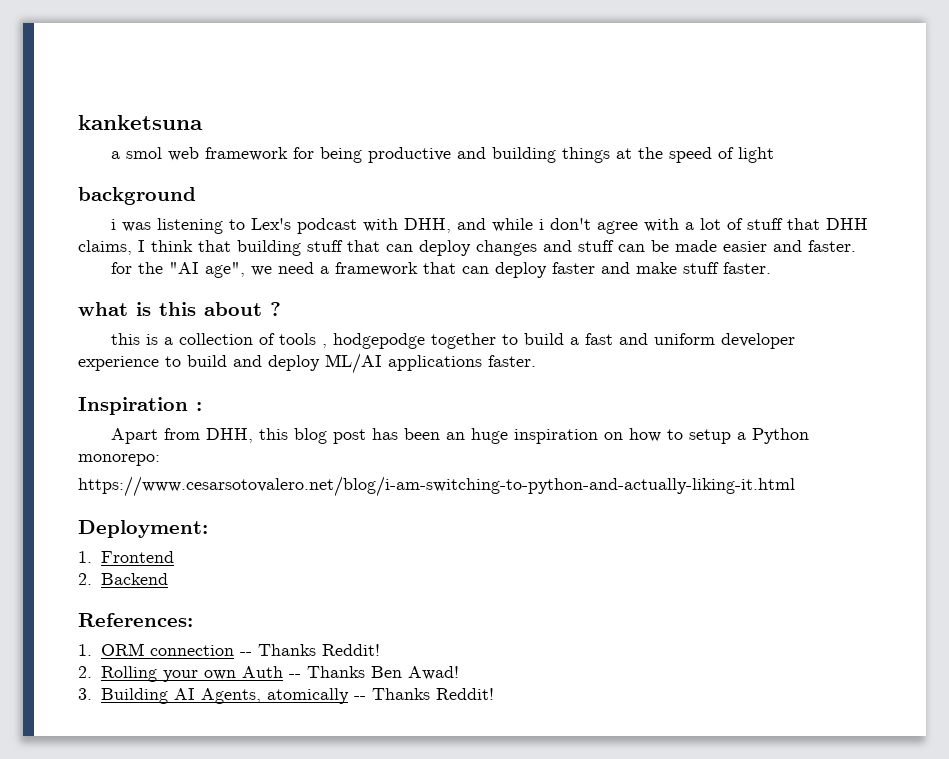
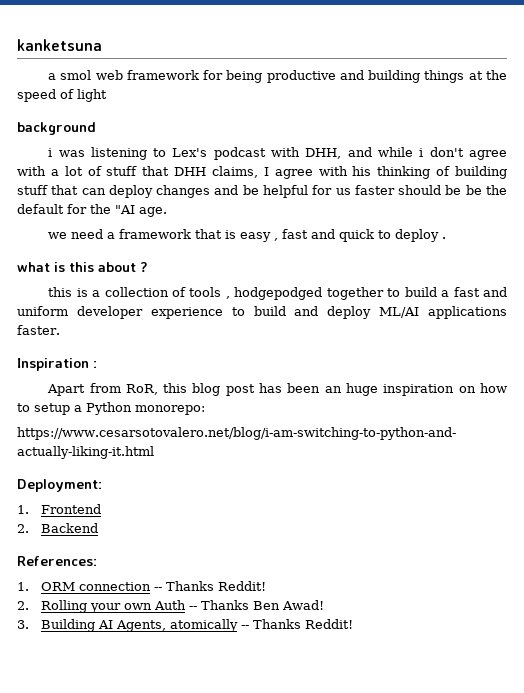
[151,240,231,252] think that -> [274,166,451,179] agree with his thinking of
[578,240,856,252] stuff can be made easier and faster. // -> [242,185,507,198] [17,204,64,214] be helpful for us faster should be be the default
[205,262,246,278] age", -> [139,207,167,217] age. //
[462,262,772,278] can deploy faster and make stuff faster. -> [225,229,447,242] is easy , fast and quick to deploy .
[333,333,426,349] hodgepodge -> [234,287,323,300] hodgepodged
[206,428,254,443] DHH, -> [125,384,158,395] RoR,

